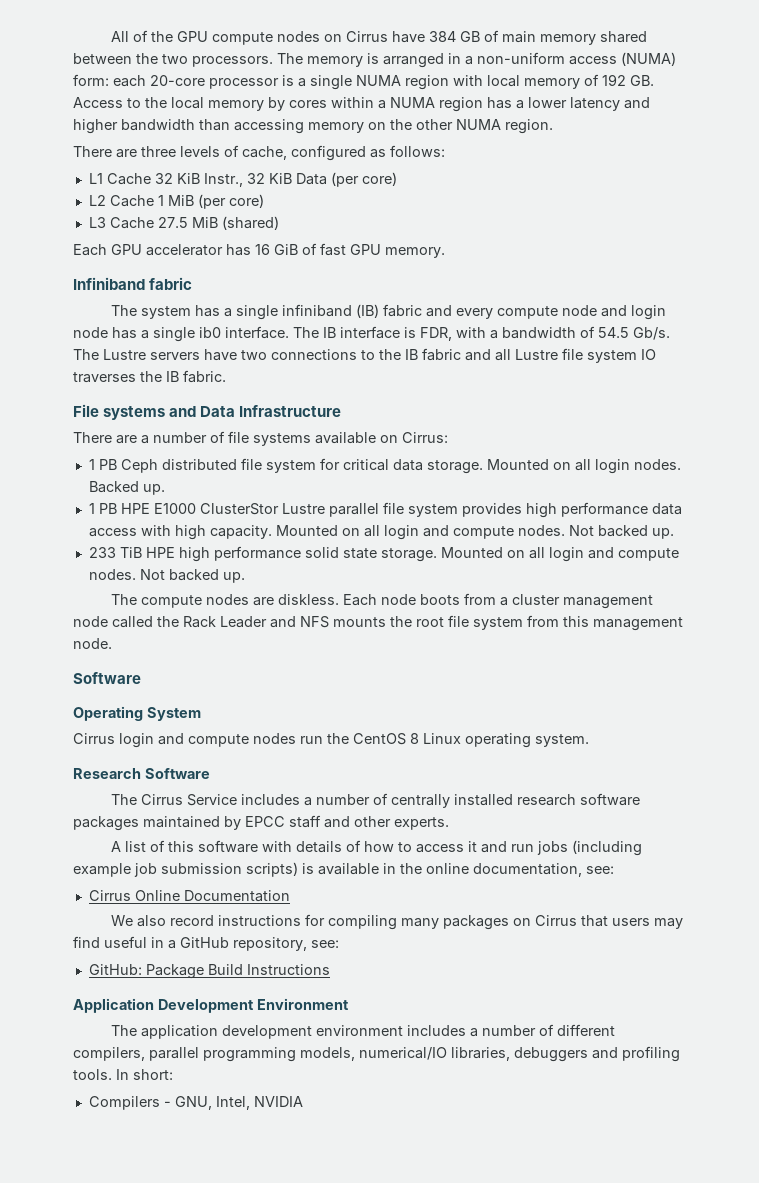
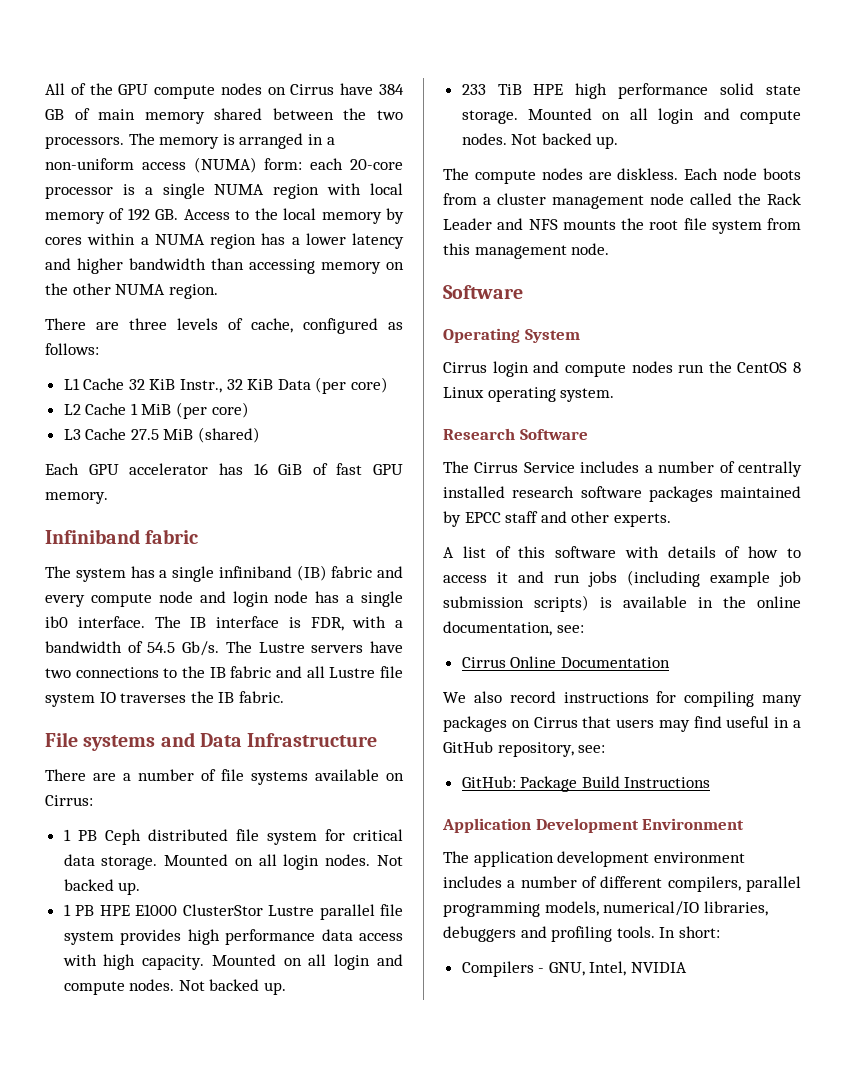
[88,481,139,493] Backed -> [377,855,404,866] [63,879,114,891] Not backed

